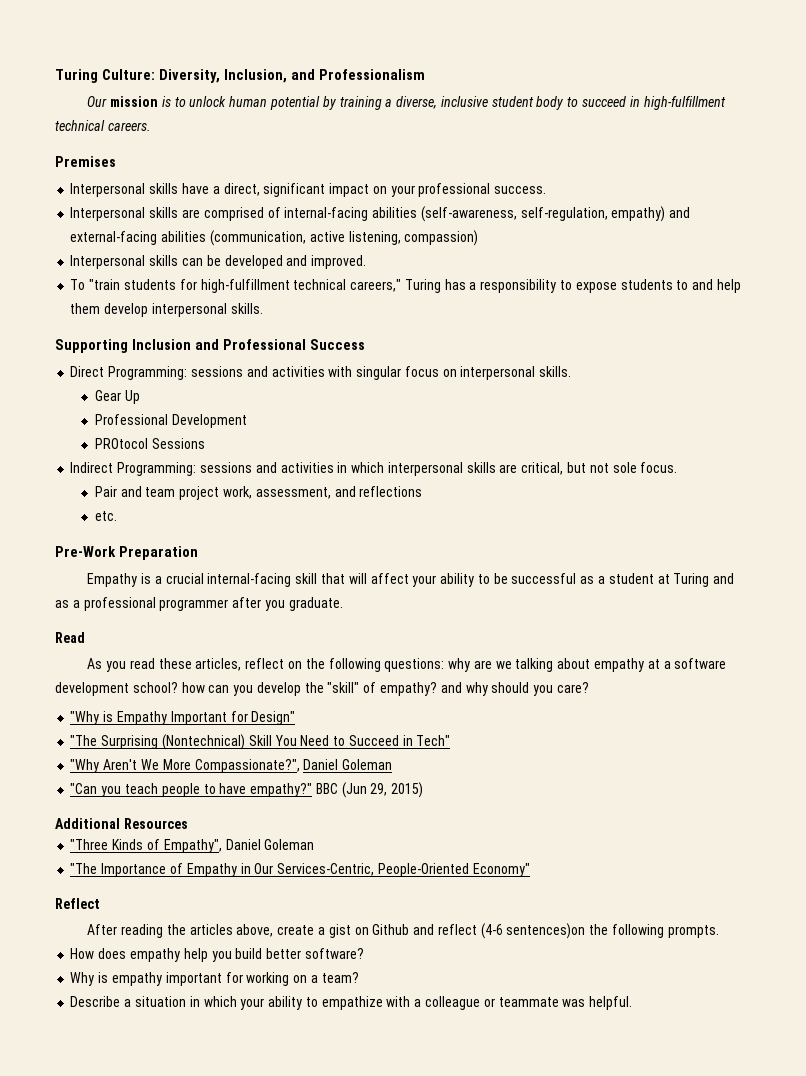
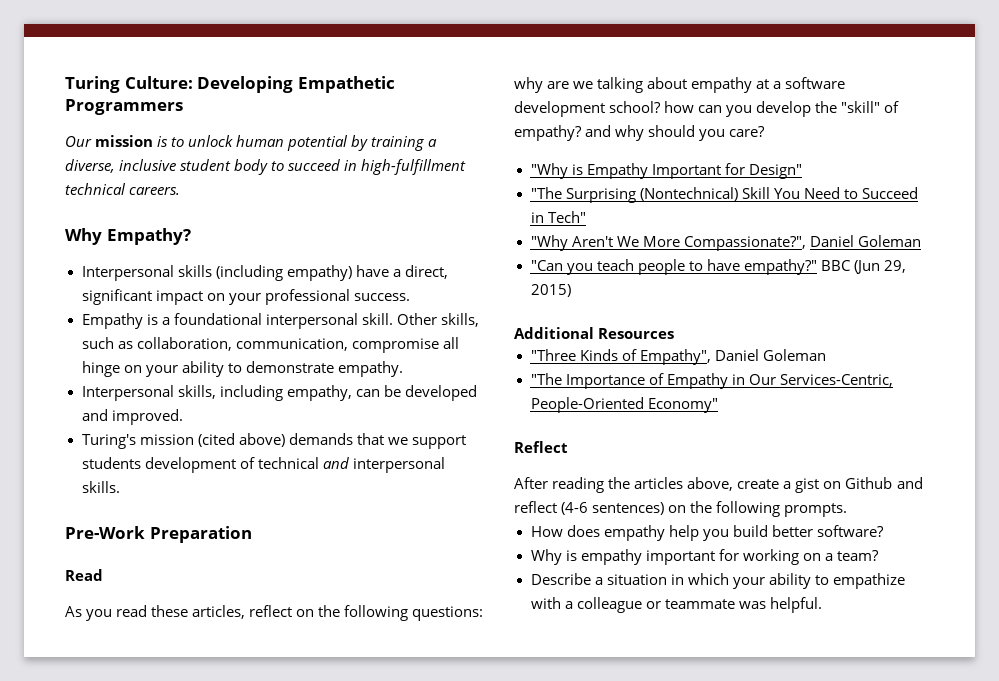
[158,69,425,83] Diversity, Inclusion, and Professionalism -> [197,76,395,93] [65,99,183,115] Developing Empathetic Programmers
[55,156,116,167] [70,183,179,197] Premises // Interpersonal skills -> [65,228,191,245] [81,265,352,281] Why Empathy? // Interpersonal skills (including empathy)
[70,206,691,222] [70,230,479,246] [70,255,179,269] Interpersonal skills are comprised of internal-facing abilities (self-awareness, self-regulation, empathy) and external-facing abilities (communication, active listening, compassion) // Interpersonal skills -> [81,313,479,329] [81,337,459,353] [81,361,403,377] [81,385,352,401] Empathy is a foundational interpersonal skill. Other skills, such as collaboration, communication, compromise all hinge on your ability to demonstrate empathy. // Interpersonal skills, including empathy,
[70,279,741,293] [70,303,263,317] [55,339,365,353] [70,366,572,380] [94,390,140,404] [94,414,247,428] [94,438,205,449] [70,462,678,476] [94,486,423,500] [94,511,117,521] [55,546,198,560] [87,573,735,587] [55,597,343,611] To "train students for high-fulfillment technical careers," Turing has a responsibility to expose students to and help them develop interpersonal skills. // Supporting Inclusion and Professional Success // Direct Programming: sessions and activities with singular focus on interpersonal skills. // Gear Up // Professional Development // PROtocol Sessions // Indirect Programming: sessions and activities in which interpersonal skills are critical, but not sole focus. // Pair and team project work, assessment, and reflections // etc. // Pre-Work Preparation // Empathy is a crucial internal-facing skill that will affect your ability to be successful as a student at Turing and as a professional programmer after you graduate. -> [81,433,466,449] [81,457,445,473] [81,481,120,493] [65,526,252,543] Turing's mission (cited above) demands that we support students development of technical and interpersonal skills. // Pre-Work Preparation
[506,923,586,939] sentences)on -> [592,502,687,515] sentences) on

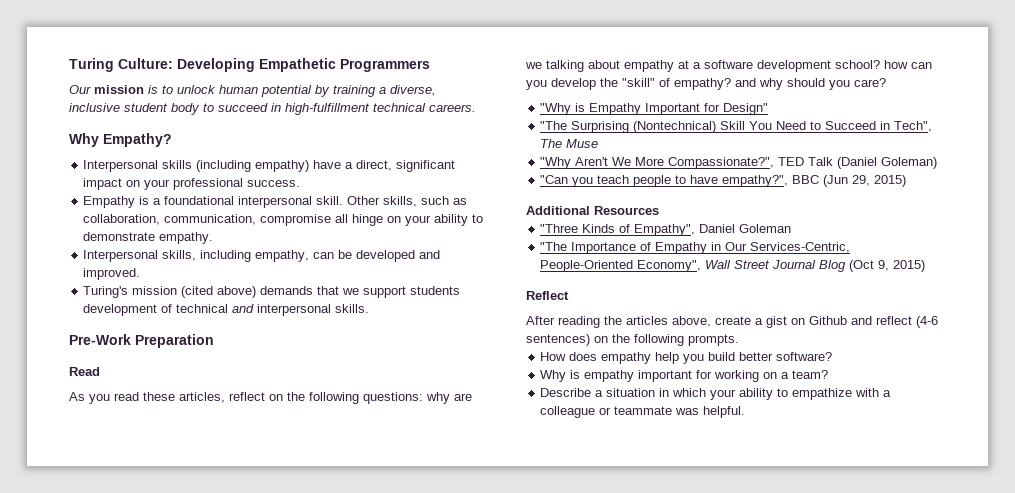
[547,211,586,223] Tech" -> [894,121,933,132] [540,139,599,148] Tech", The Muse
[809,235,921,247] Daniel Goleman -> [778,157,938,169] TED Talk (Daniel Goleman)
[743,259,817,275] empathy?" -> [722,175,789,187] empathy?",
[647,398,718,413] Economy" -> [637,260,926,272] Economy", Wall Street Journal Blog (Oct 9, 2015)

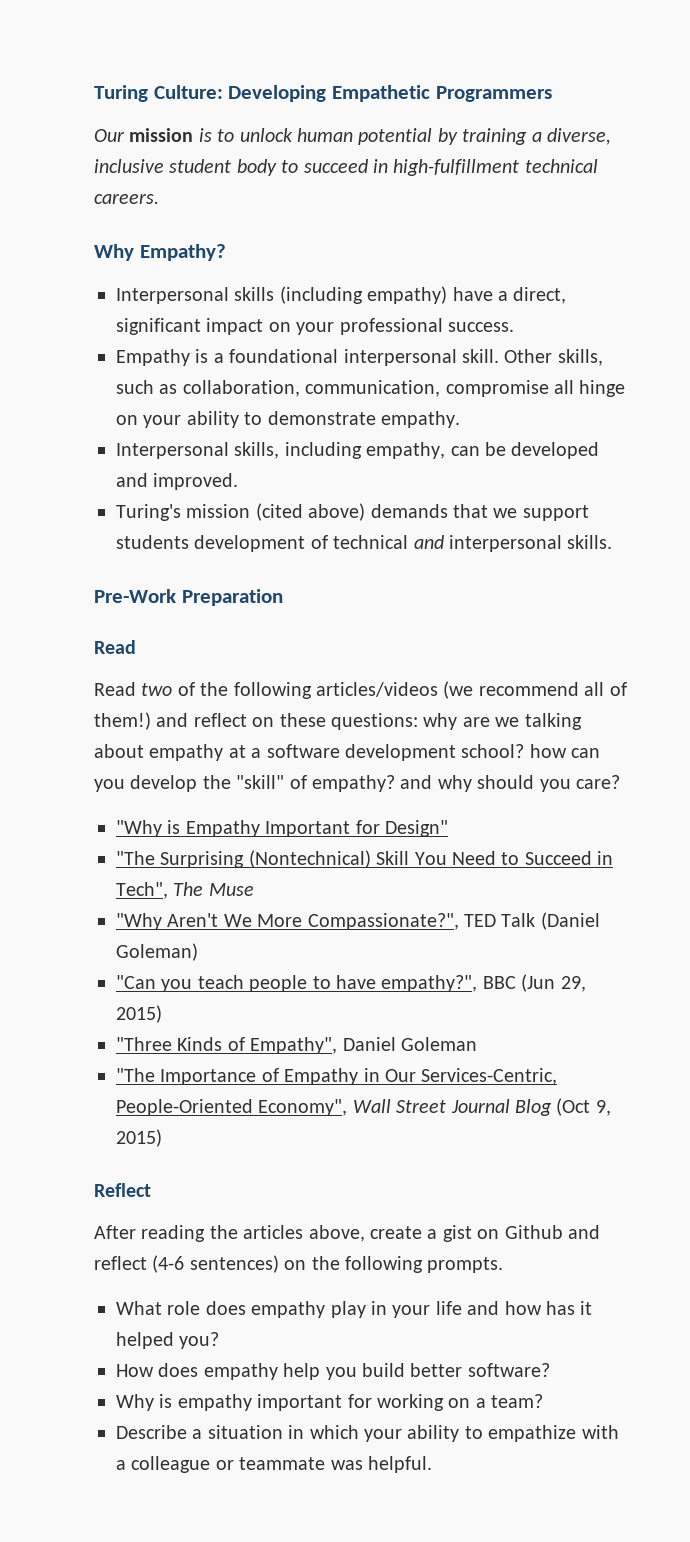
[69,392,359,404] As you read these articles, reflect on the following -> [94,681,627,699] [94,712,326,730] Read two of the following articles/videos (we recommend all of them!) and reflect on these
[526,206,659,215] // Additional Resources -> (162, 1014) none
(739, 340) none -> [116,1301,593,1318] [116,1332,220,1349] // What role does empathy play in your life and how has it helped you?

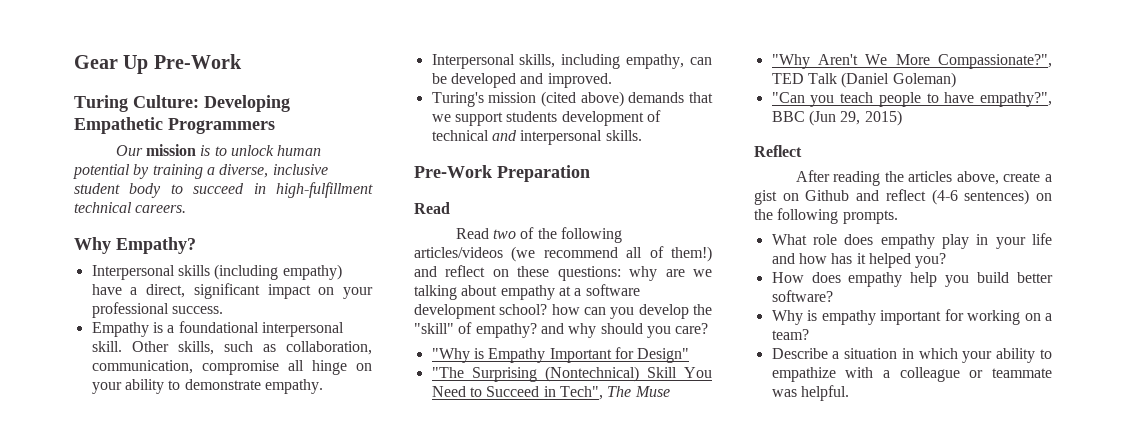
(94, 93) none -> [74,54,242,74] Gear Up Pre-Work //
[116,1037,477,1054] [116,1068,558,1085] [116,1098,611,1116] [116,1129,162,1147] // "Three Kinds of Empathy", Daniel Goleman // "The Importance of Empathy in Our Services-Centric, People-Oriented Economy", Wall Street Journal Blog (Oct 9, 2015) -> (902, 118) none

